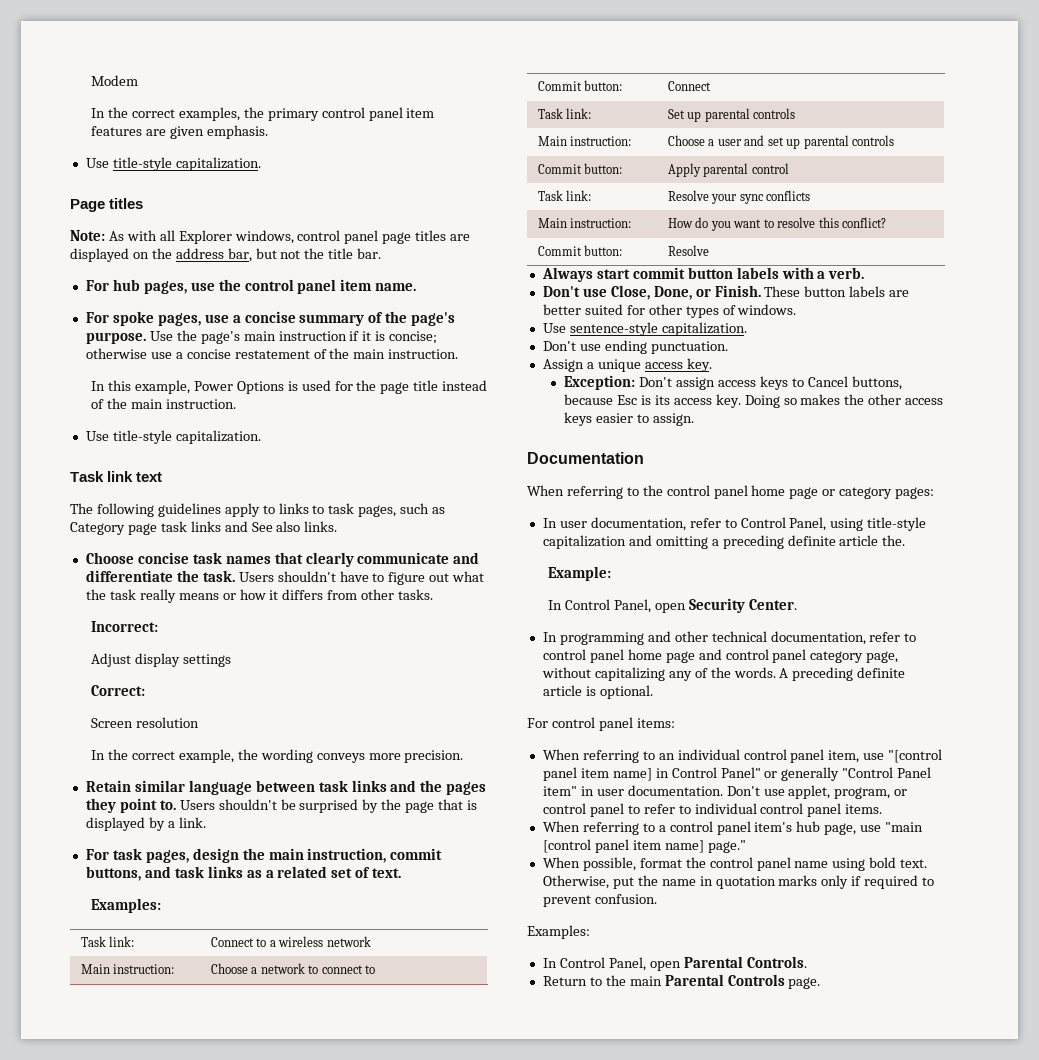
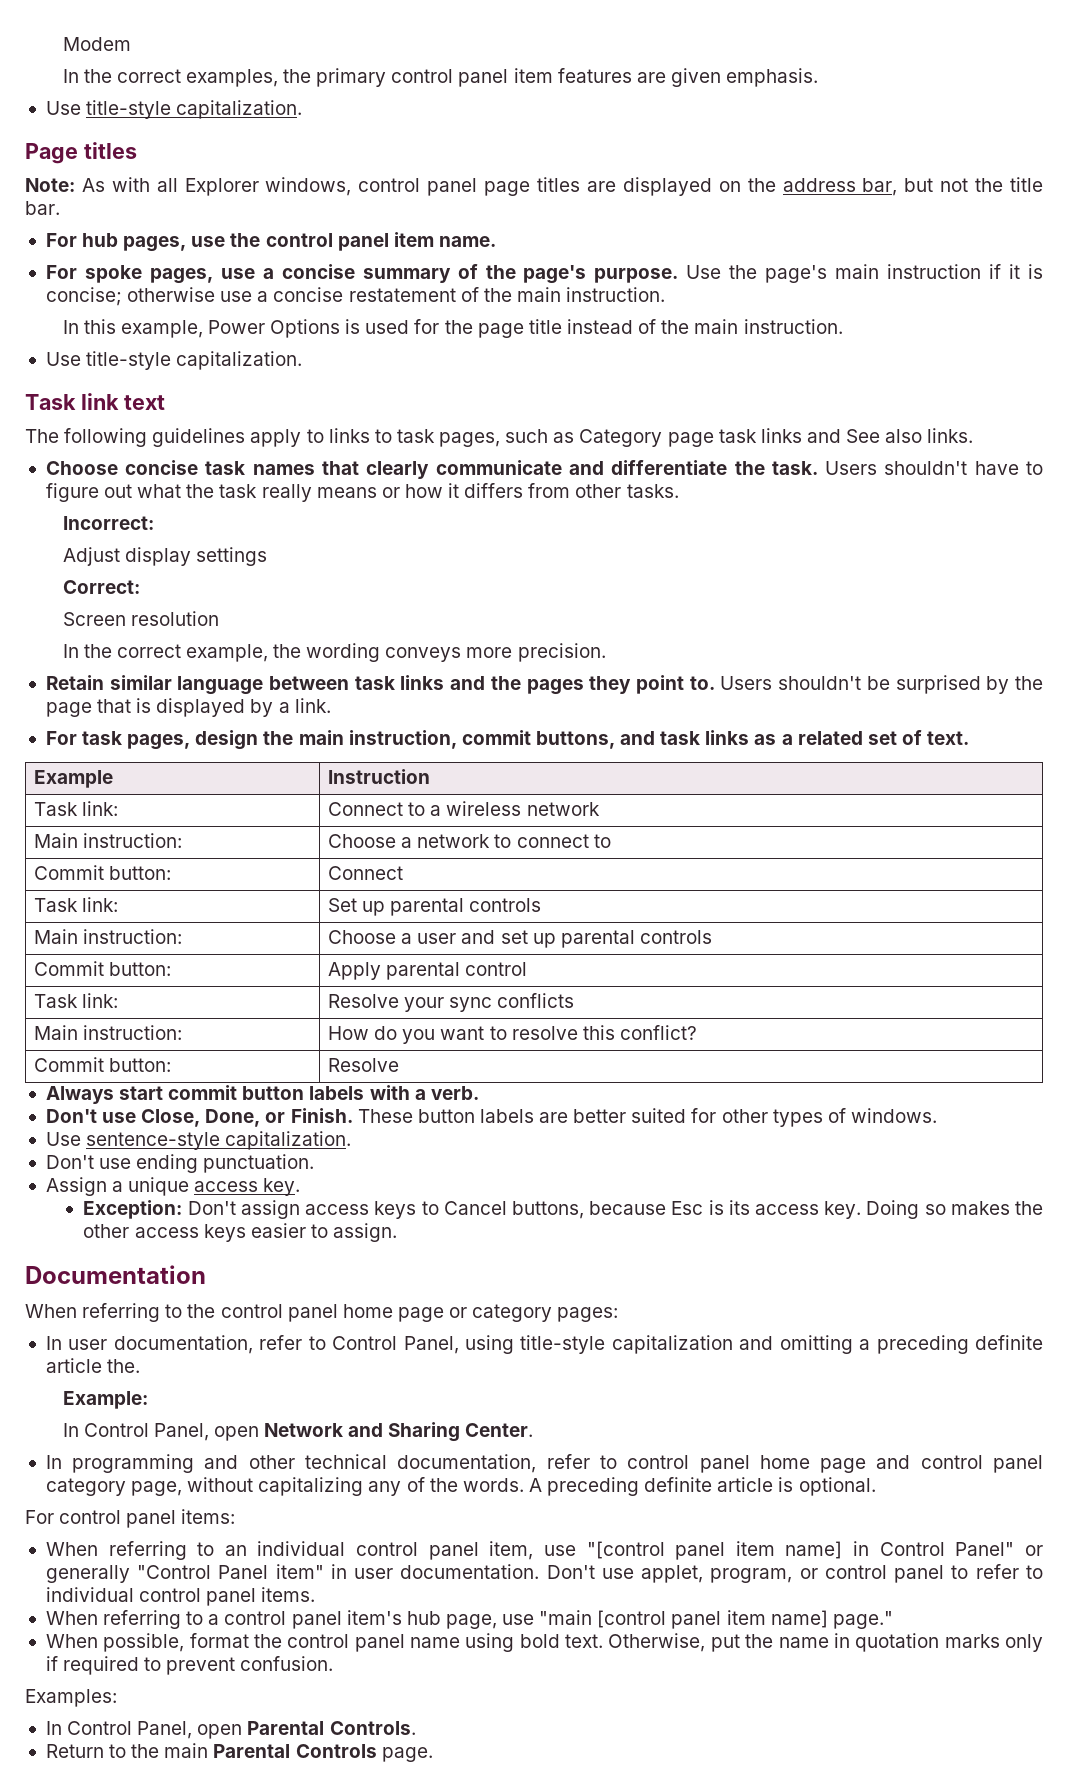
[91,898,162,913] // Examples: -> [34,770,114,788] [328,769,431,784] // Example | Instruction
[688,598,745,613] Security -> [264,1422,461,1442] Network and Sharing

